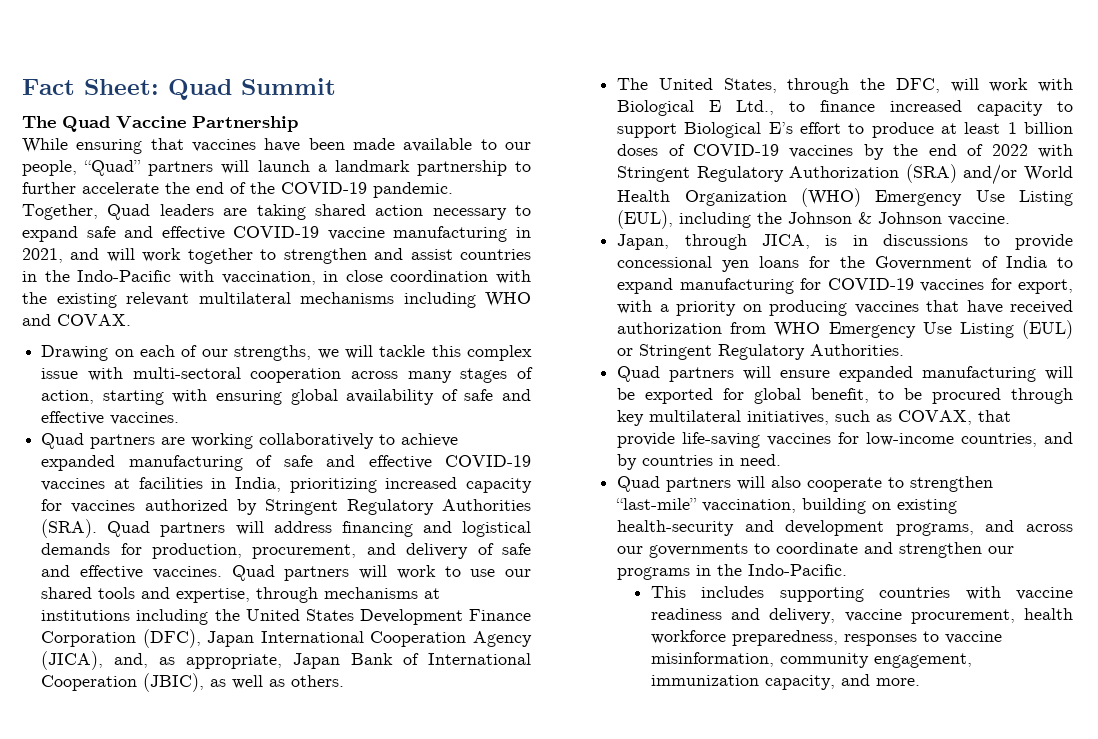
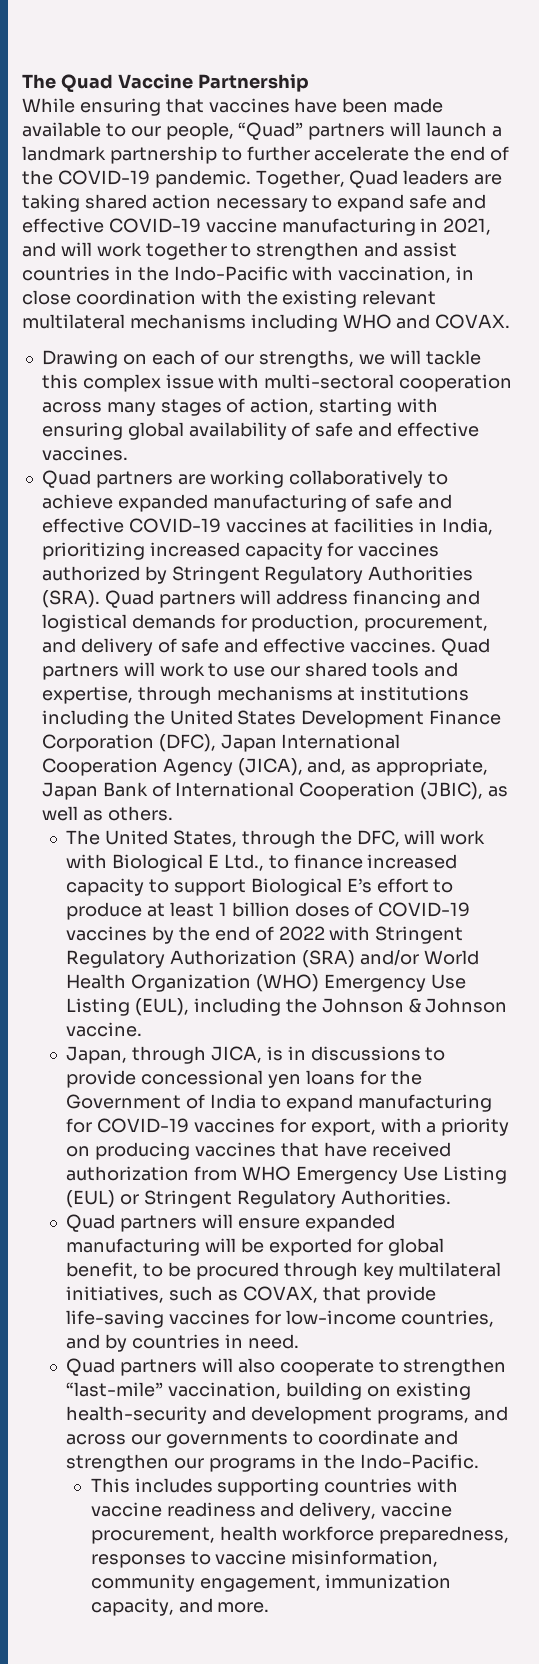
[22,78,336,100] Fact Sheet: Quad Summit // -> (22, 81) none

